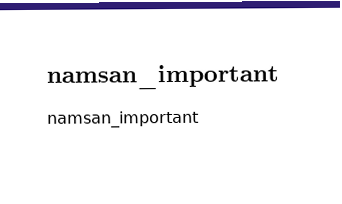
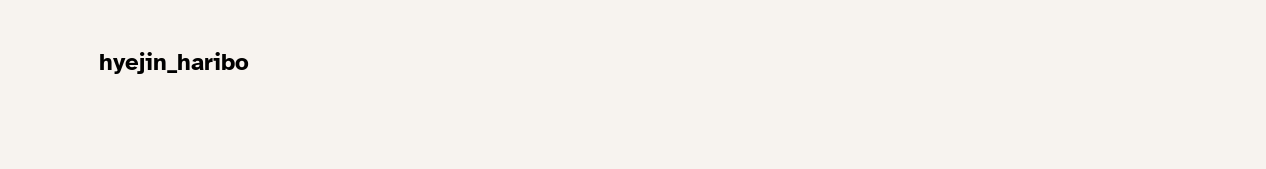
[46,64,279,90] [47,110,199,128] namsan_important // namsan_important -> [99,52,249,74] hyejin_haribo

